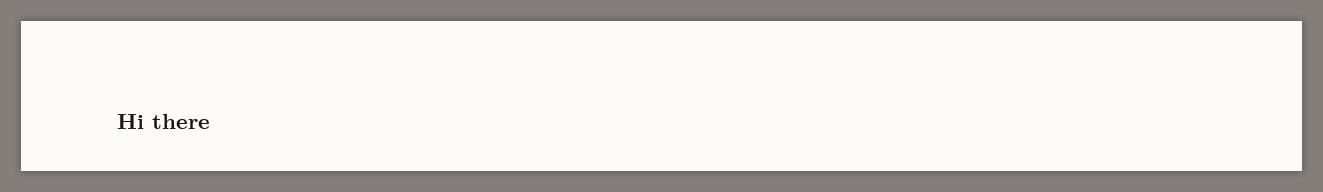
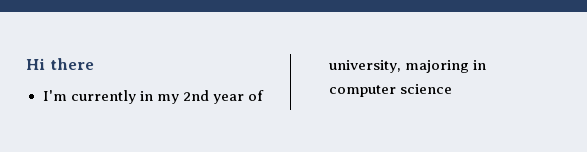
(210, 121) none -> [42,90,264,104] [328,60,486,73] [328,84,452,97] // I'm currently in my 2nd year of university, majoring in computer science

